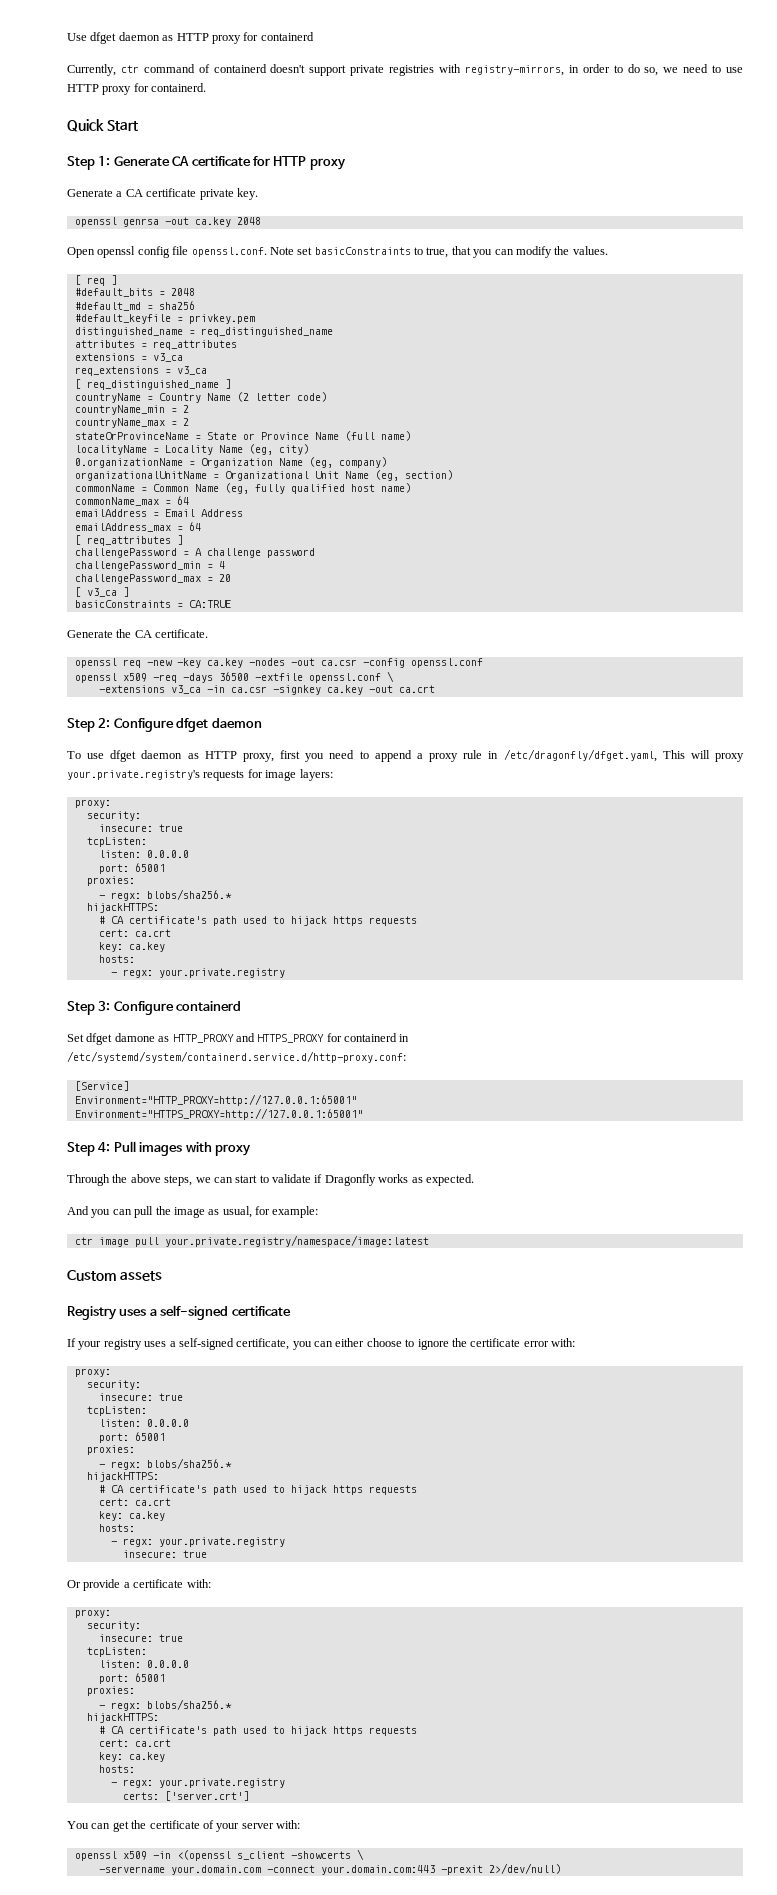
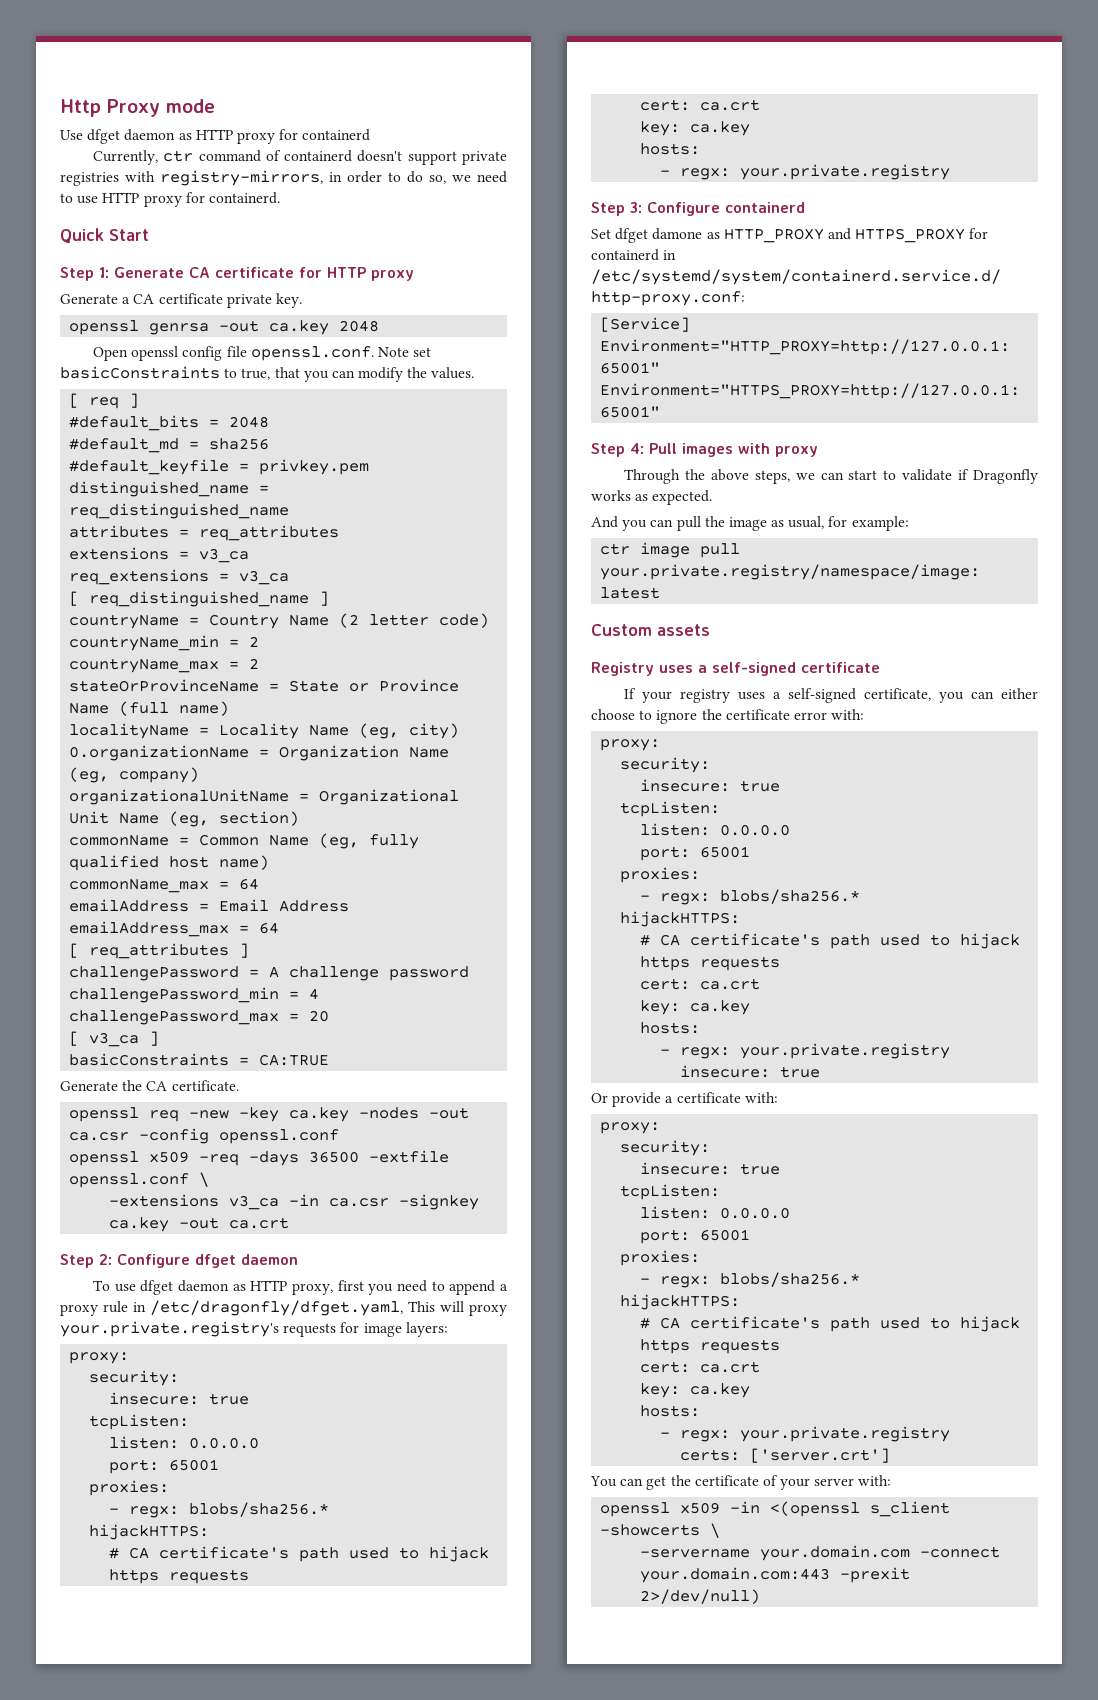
(67, 37) none -> [60,99,215,117] Http Proxy mode //

